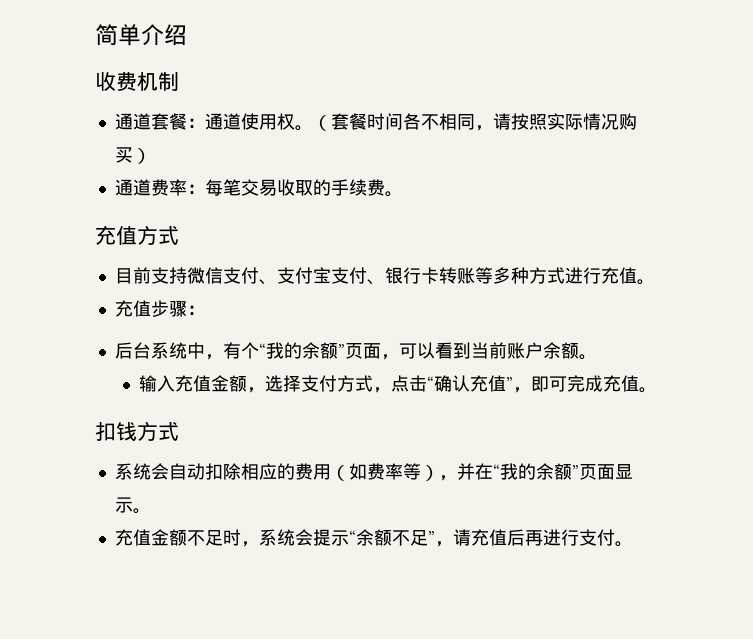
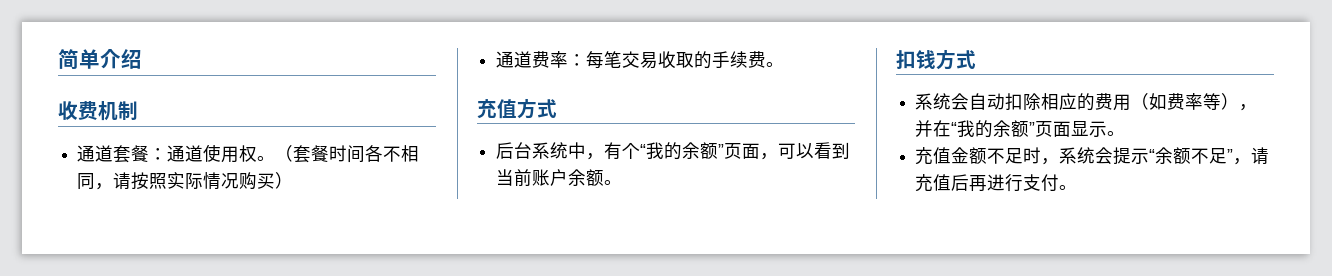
[114,267,655,285] [114,300,205,317] // 目前支持微信支付、支付宝支付、银行卡转账等多种方式进行充值。 // 充值步骤： -> (557, 108) none
[138,375,657,393] // 输入充值金额，选择支付方式，点击“确认充值”，即可完成充值。 -> (623, 182) none

